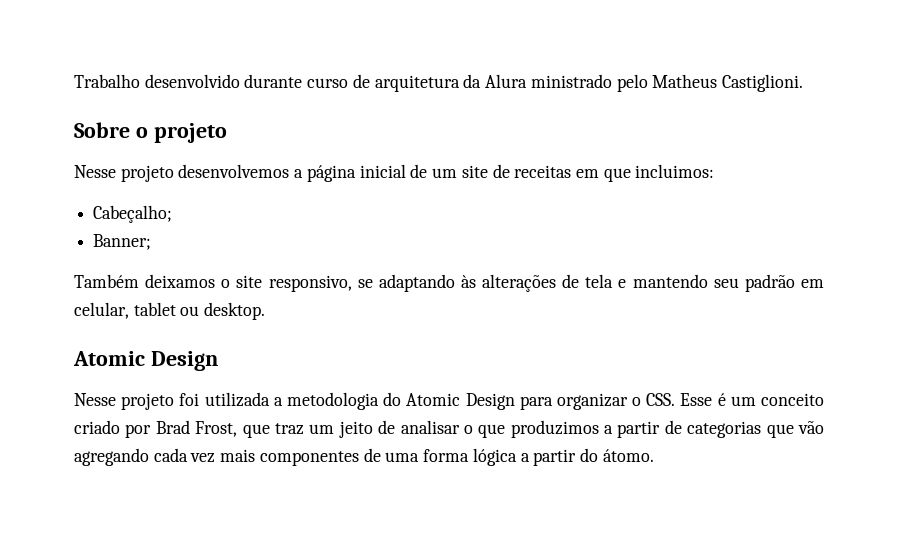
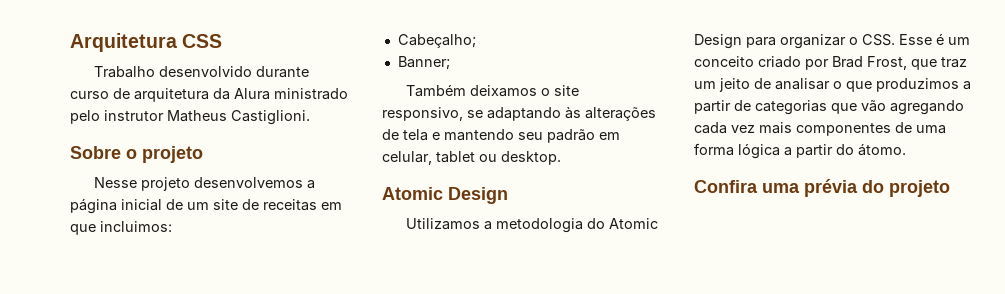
(74, 81) none -> [70,33,223,52] Arquitetura CSS //
(648, 83) none -> [104,110,164,121] instrutor
[74,392,270,410] Nesse projeto foi utilizada -> [406,218,481,230] Utilizamos
(654, 455) none -> [694,179,950,197] // Confira uma prévia do projeto

